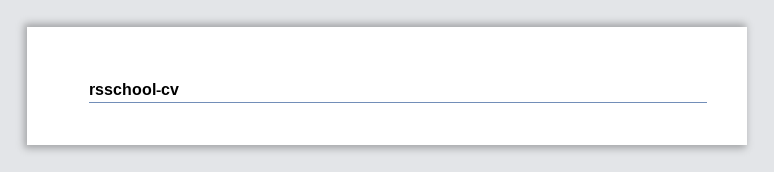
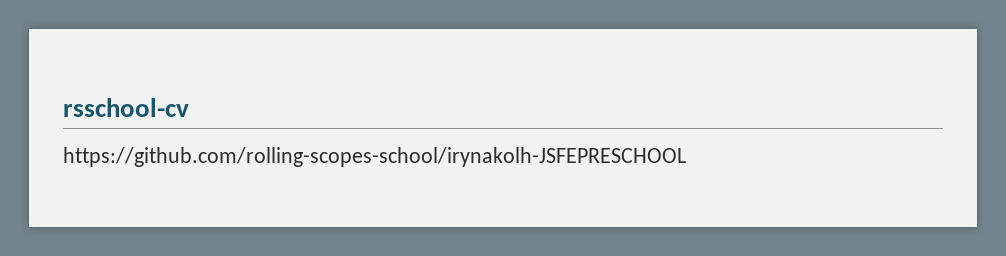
(179, 89) none -> [63,147,686,167] // https://github.com/rolling-scopes-school/irynakolh-JSFEPRESCHOOL

